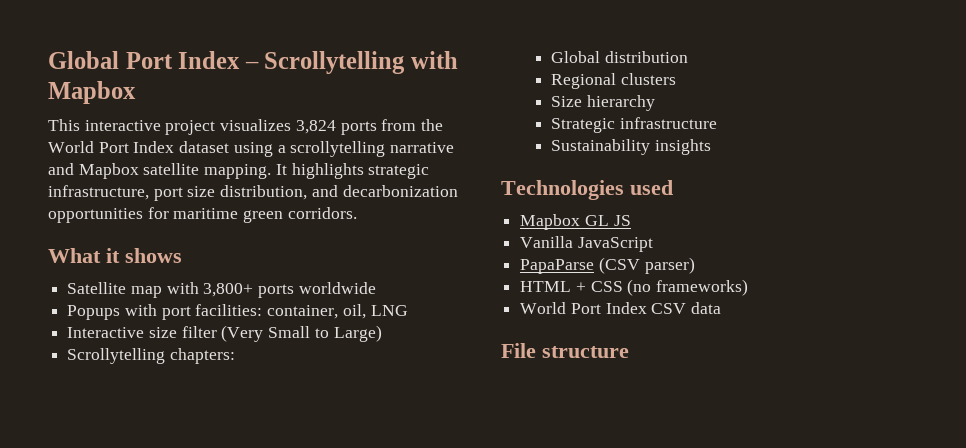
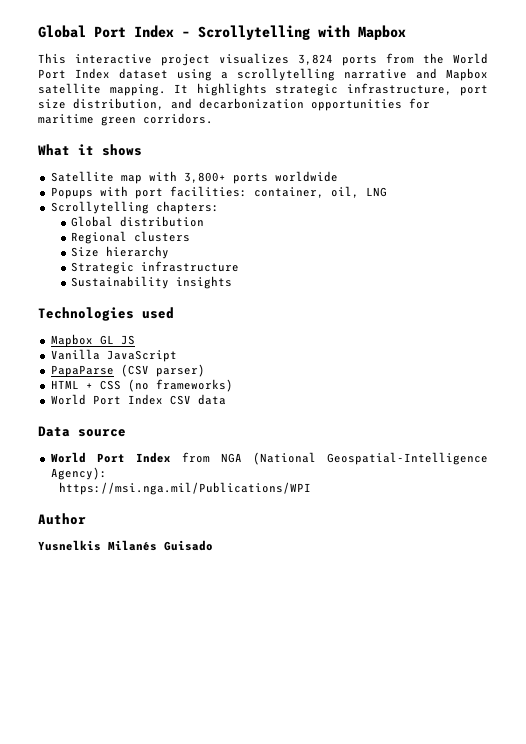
[67,325,382,342] // Interactive size filter (Very Small to Large) -> (387, 192) none
[501,343,629,358] File structure -> [38,426,126,437] [50,452,489,465] [50,467,107,480] [58,482,311,495] [38,513,86,525] [38,540,213,551] Data source // World Port Index from NGA (National Geospatial-Intelligence Agency): // https://msi.nga.mil/Publications/WPI // Author // Yusnelkis Milanés Guisado

